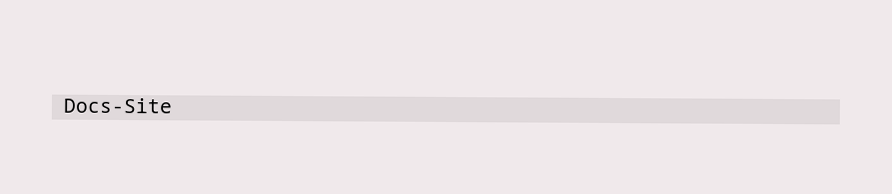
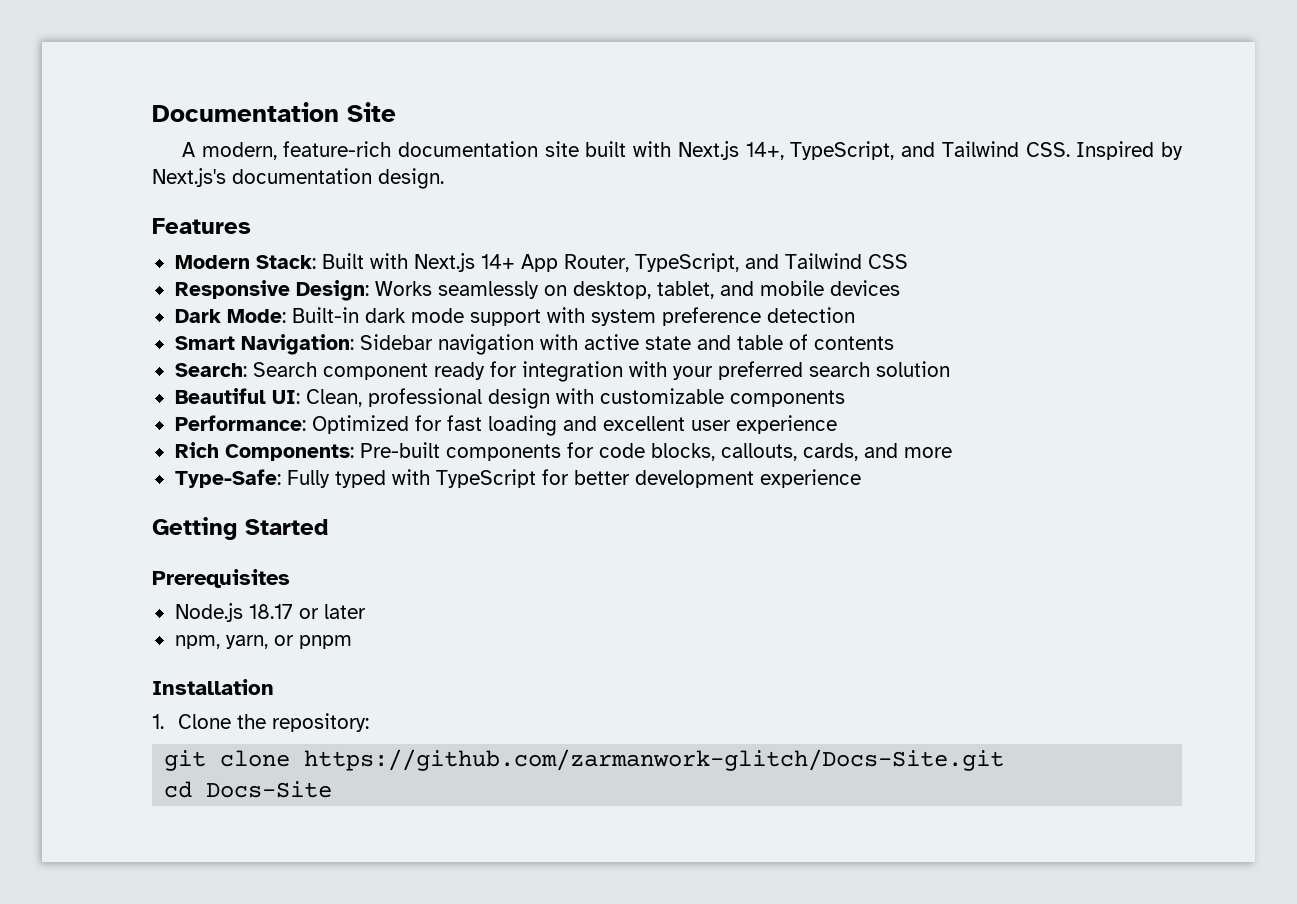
(63, 105) none -> [152,102,396,122] [181,141,1183,160] [152,168,444,189] [152,218,251,234] [174,253,908,272] [174,280,900,301] [174,307,855,326] [174,334,894,355] [174,361,950,382] [174,388,845,409] [174,415,837,436] [174,442,952,461] [174,469,861,488] [152,517,328,540] [152,569,290,588] [174,603,366,622] [174,635,352,649] [152,679,274,695] [152,713,369,732] [164,749,1005,771] [164,781,193,798] Documentation Site // A modern, feature-rich documentation site built with Next.js 14+, TypeScript, and Tailwind CSS. Inspired by Next.js's documentation design. // Features // Modern Stack: Built with Next.js 14+ App Router, TypeScript, and Tailwind CSS // Responsive Design: Works seamlessly on desktop, tablet, and mobile devices // Dark Mode: Built-in dark mode support with system preference detection // Smart Navigation: Sidebar navigation with active state and table of contents // Search: Search component ready for integration with your preferred search solution // Beautiful UI: Clean, professional design with customizable components // Performance: Optimized for fast loading and excellent user experience // Rich Components: Pre-built components for code blocks, callouts, cards, and more // Type-Safe: Fully typed with TypeScript for better development experience // Getting Started // Prerequisites // Node.js 18.17 or later // npm, yarn, or pnpm // Installation // 1. Clone the repository: // git clone https://github.com/zarmanwork-glitch/Docs-Site.git // cd

